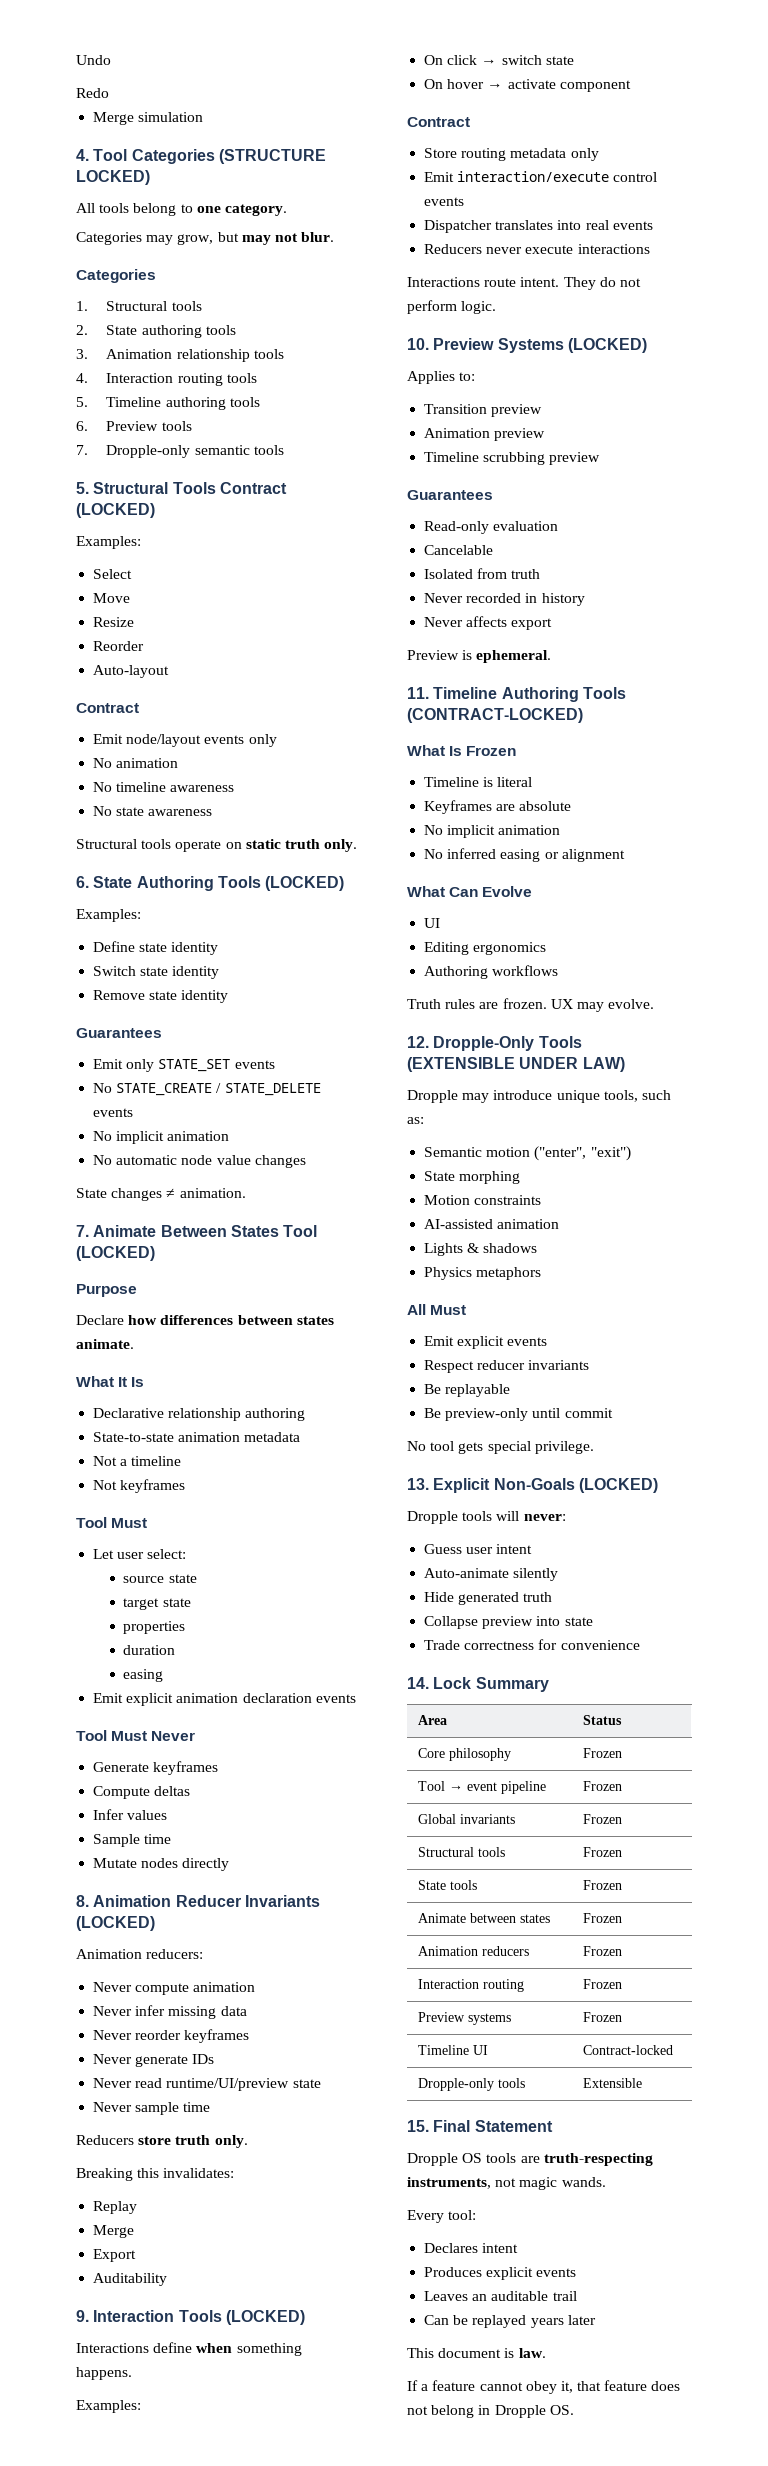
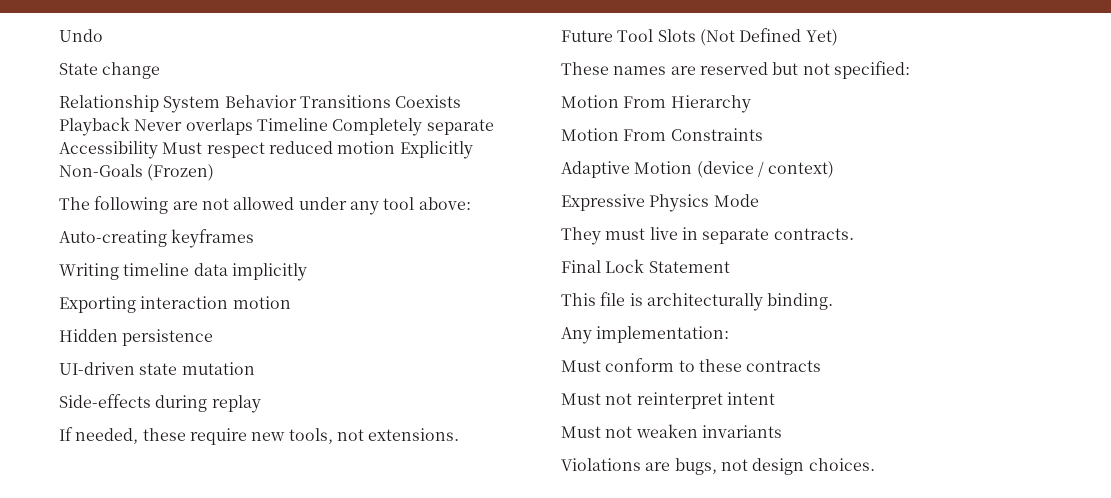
[76,88,109,98] [93,112,204,125] [76,149,326,164] [76,170,150,185] [76,203,287,216] [76,232,335,245] [76,269,156,283] [76,301,202,311] [76,325,236,338] [76,349,284,362] [76,373,257,386] [76,397,260,410] [76,421,192,431] [76,445,284,458] [76,482,287,494] [76,503,155,518] [76,536,141,549] [93,569,133,579] [93,593,131,603] [93,617,135,627] [93,641,145,651] [93,665,170,678] [76,703,139,713] [93,734,277,747] [93,758,179,768] [93,782,235,792] [93,806,213,816] [76,839,358,852] [76,876,345,891] [76,909,141,922] [93,941,219,955] [93,966,220,979] [93,990,229,1003] [76,1028,162,1038] [93,1059,275,1072] [93,1083,321,1096] [93,1108,134,1117] [93,1131,230,1144] [93,1155,306,1168] [76,1188,246,1201] [76,1225,318,1237] [76,1246,155,1261] [76,1284,137,1297] [76,1315,334,1325] [76,1339,134,1349] [76,1376,145,1387] [93,1408,306,1421] [93,1432,301,1442] [93,1456,182,1466] [93,1479,186,1493] [76,1517,148,1528] [93,1549,187,1559] [123,1574,197,1583] [123,1598,191,1610] [123,1621,186,1634] [123,1645,176,1655] [123,1669,164,1682] [93,1693,356,1706] [76,1730,196,1741] [93,1761,219,1775] [93,1786,191,1799] [93,1809,168,1820] [93,1834,172,1847] [93,1858,230,1871] [76,1895,320,1907] [76,1916,155,1931] [76,1949,204,1959] [93,1982,256,1995] [93,2005,247,2019] [93,2029,250,2043] [93,2054,215,2067] [93,2078,321,2091] [93,2102,211,2115] [76,2135,248,2148] [76,2168,235,2181] [93,2201,138,2214] [93,2225,135,2238] [93,2249,137,2262] [93,2273,168,2286] [76,2310,305,2325] [76,2342,302,2356] [76,2367,132,2380] [76,2400,141,2413] [424,55,574,65] [424,79,631,92] [407,117,470,127] [424,148,599,161] [424,171,658,182] [424,197,465,206] [424,220,653,233] [424,244,650,254] [407,277,641,290] [407,300,497,314] [407,338,647,353] [407,371,476,384] [424,404,543,417] [424,428,546,441] [424,452,601,465] [407,490,493,500] [424,521,559,534] [424,545,494,555] [424,568,541,579] [424,593,585,606] [424,616,553,630] [407,650,552,663] [407,687,626,702] [407,708,583,723] [407,745,517,756] [424,777,533,787] [424,800,572,814] [424,825,561,838] [424,848,625,862] [407,886,533,897] [424,918,441,928] [424,942,547,955] [424,965,559,979] [407,998,655,1012] [407,1036,582,1051] [407,1057,625,1072] [407,1090,671,1103] [407,1117,424,1124] [424,1146,631,1161] [424,1171,521,1184] [424,1195,542,1205] [424,1219,560,1229] [424,1243,538,1256] [424,1267,542,1280] [407,1304,467,1315] [424,1336,548,1349] [424,1360,590,1373] [424,1384,511,1397] [424,1408,613,1421] [407,1441,594,1454] [407,1478,658,1493] [407,1511,566,1524] [424,1544,533,1554] [424,1568,559,1581] [424,1592,553,1605] [424,1616,593,1629] [424,1639,640,1650] [407,1677,549,1692] [417,1715,447,1725] [582,1715,622,1725] [417,1748,511,1761] [582,1748,622,1758] [417,1781,546,1794] [582,1781,622,1791] [417,1814,515,1824] [582,1814,622,1824] [417,1847,505,1857] [582,1847,622,1857] [417,1880,477,1890] [582,1880,622,1890] [417,1913,550,1923] [582,1913,622,1923] [417,1946,529,1956] [582,1946,622,1956] [417,1979,524,1992] [582,1979,622,1989] [417,2012,511,2025] [582,2012,622,2022] [417,2045,488,2055] [582,2045,673,2055] [417,2078,525,2091] [582,2078,642,2088] [407,2120,553,2132] [407,2153,653,2166] [407,2177,606,2190] [407,2210,477,2223] [424,2243,519,2253] [424,2267,577,2280] [424,2291,577,2301] [424,2315,596,2328] [407,2348,546,2358] [407,2380,681,2394] [407,2405,574,2418] Redo // Merge simulation // 4. Tool Categories (STRUCTURE LOCKED) // All tools belong to one category. // Categories may grow, but may not blur. // Categories // 1. Structural tools // 2. State authoring tools // 3. Animation relationship tools // 4. Interaction routing tools // 5. Timeline authoring tools // 6. Preview tools // 7. Dropple-only semantic tools // 5. Structural Tools Contract (LOCKED) // Examples: // Select // Move // Resize // Reorder // Auto-layout // Contract // Emit node/layout events only // No animation // No timeline awareness // No state awareness // Structural tools operate on static truth only. // 6. State Authoring Tools (LOCKED) // Examples: // Define state identity // Switch state identity // Remove state identity // Guarantees // Emit only STATE_SET events // No STATE_CREATE / STATE_DELETE events // No implicit animation // No automatic node value changes // State changes ≠ animation. // 7. Animate Between States Tool (LOCKED) // Purpose // Declare how differences between states animate. // What It Is // Declarative relationship authoring // State-to-state animation metadata // Not a timeline // Not keyframes // Tool Must // Let user select: // source state // target state // properties // duration // easing // Emit explicit animation declaration events // Tool Must Never // Generate keyframes // Compute deltas // Infer values // Sample time // Mutate nodes directly // 8. Animation Reducer Invariants (LOCKED) // Animation reducers: // Never compute animation // Never infer missing data // Never reorder keyframes // Never generate IDs // Never read runtime/UI/preview state // Never sample time // Reducers store truth only. // Breaking this invalidates: // Replay // Merge // Export // Auditability // 9. Interaction Tools (LOCKED) // Interactions define when something happens. // Examples: // On click → switch state // On hover → activate component // Contract // Store routing metadata only // Emit interaction/execute control events // Dispatcher translates into real events // Reducers never execute interactions // Interactions route intent. They do not perform logic. // 10. Preview Systems (LOCKED) // Applies to: // Transition preview // Animation preview // Timeline scrubbing preview // Guarantees // Read-only evaluation // Cancelable // Isolated from truth // Never recorded in history // Never affects export // Preview is ephemeral. // 11. Timeline Authoring Tools (CONTRACT-LOCKED) // What Is Frozen // Timeline is literal // Keyframes are absolute // No implicit animation // No inferred easing or alignment // What Can Evolve // UI // Editing ergonomics // Authoring workflows // Truth rules are frozen. UX may evolve. // 12. Dropple-Only Tools (EXTENSIBLE UNDER LAW) // Dropple may introduce unique tools, such as: // Semantic motion ("enter", "exit") // State morphing // Motion constraints // AI-assisted animation // Lights & shadows // Physics metaphors // All Must // Emit explicit events // Respect reducer invariants // Be replayable // Be preview-only until commit // No tool gets special privilege. // 13. Explicit Non-Goals (LOCKED) // Dropple tools will never: // Guess user intent // Auto-animate silently // Hide generated truth // Collapse preview into state // Trade correctness for convenience // 14. Lock Summary // Area | Status // Core philosophy | Frozen // Tool → event pipeline | Frozen // Global invariants | Frozen // Structural tools | Frozen // State tools | Frozen // Animate between states | Frozen // Animation reducers | Frozen // Interaction routing | Frozen // Preview systems | Frozen // Timeline UI | Contract-locked // Dropple-only tools | Extensible // 15. Final Statement // Dropple OS tools are truth-respecting instruments, not magic wands. // Every tool: // Declares intent // Produces explicit events // Leaves an auditable trail // Can be replayed years later // This document is law. // If a feature cannot obey it, that feature does not belong in Dropple OS. -> [59,62,161,79] [59,95,462,113] [59,117,494,136] [59,141,473,159] [59,164,215,181] [59,196,471,215] [59,229,255,248] [59,263,307,281] [59,296,291,313] [59,329,214,346] [59,362,255,375] [59,394,261,413] [59,427,460,445] [561,28,838,46] [561,61,910,79] [561,95,751,113] [561,128,763,141] [561,161,835,178] [561,194,759,212] [561,227,854,245] [561,259,730,273] [561,292,834,311] [561,326,730,344] [561,358,822,372] [561,392,775,409] [561,424,782,438] [561,458,875,475] State change // Relationship System Behavior Transitions Coexists Playback Never overlaps Timeline Completely separate Accessibility Must respect reduced motion Explicitly Non-Goals (Frozen) // The following are not allowed under any tool above: // Auto-creating keyframes // Writing timeline data implicitly // Exporting interaction motion // Hidden persistence // UI-driven state mutation // Side-effects during replay // If needed, these require new tools, not extensions. // Future Tool Slots (Not Defined Yet) // These names are reserved but not specified: // Motion From Hierarchy // Motion From Constraints // Adaptive Motion (device / context) // Expressive Physics Mode // They must live in separate contracts. // Final Lock Statement // This file is architecturally binding. // Any implementation: // Must conform to these contracts // Must not reinterpret intent // Must not weaken invariants // Violations are bugs, not design choices.

